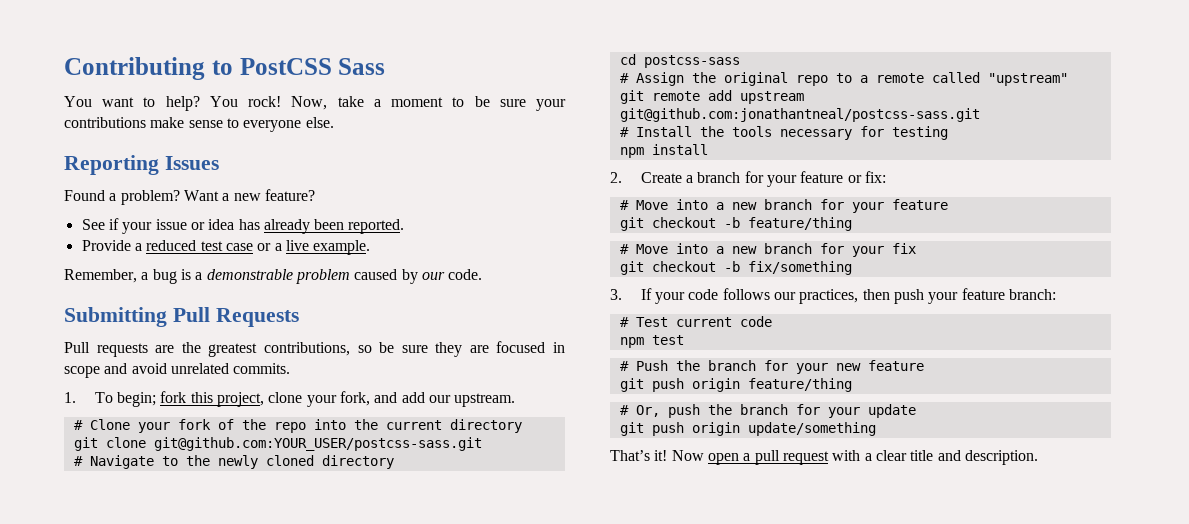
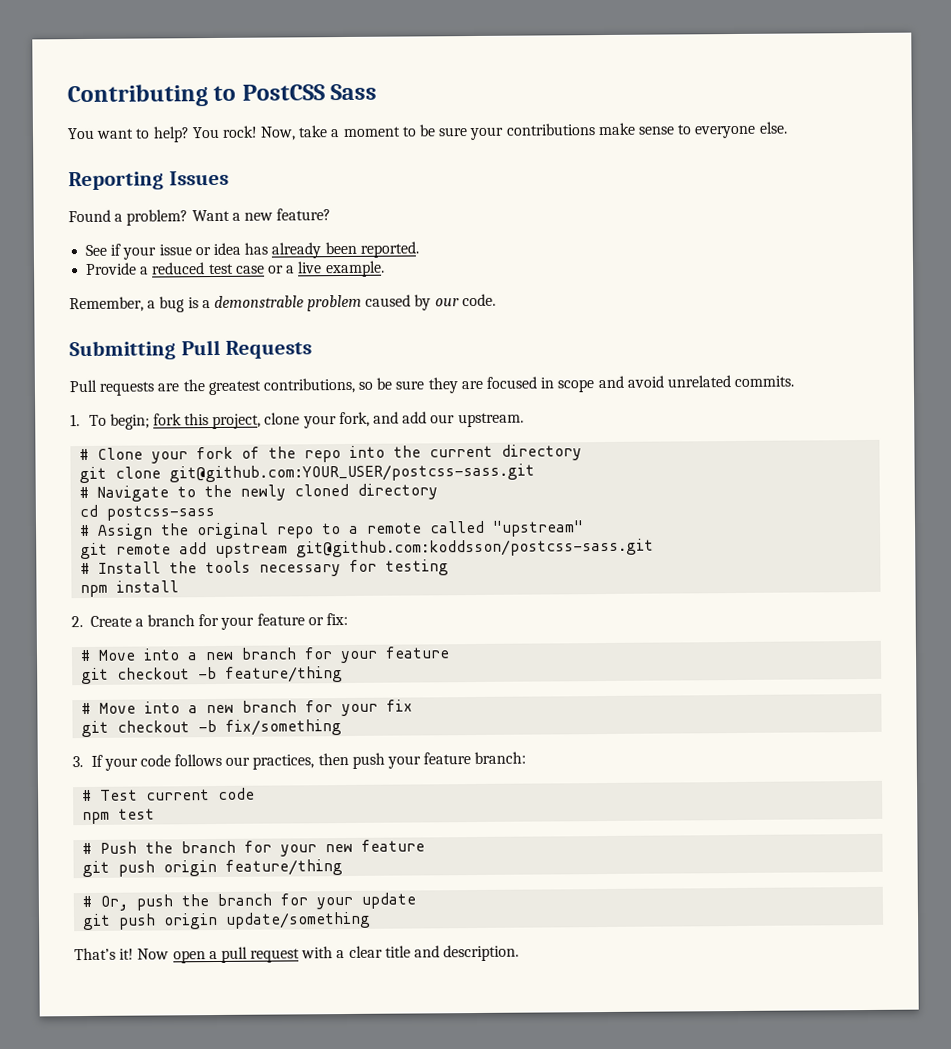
[619,108,980,122] git@github.com:jonathantneal/postcss-sass.git -> [296,538,655,558] git@github.com:koddsson/postcss-sass.git

